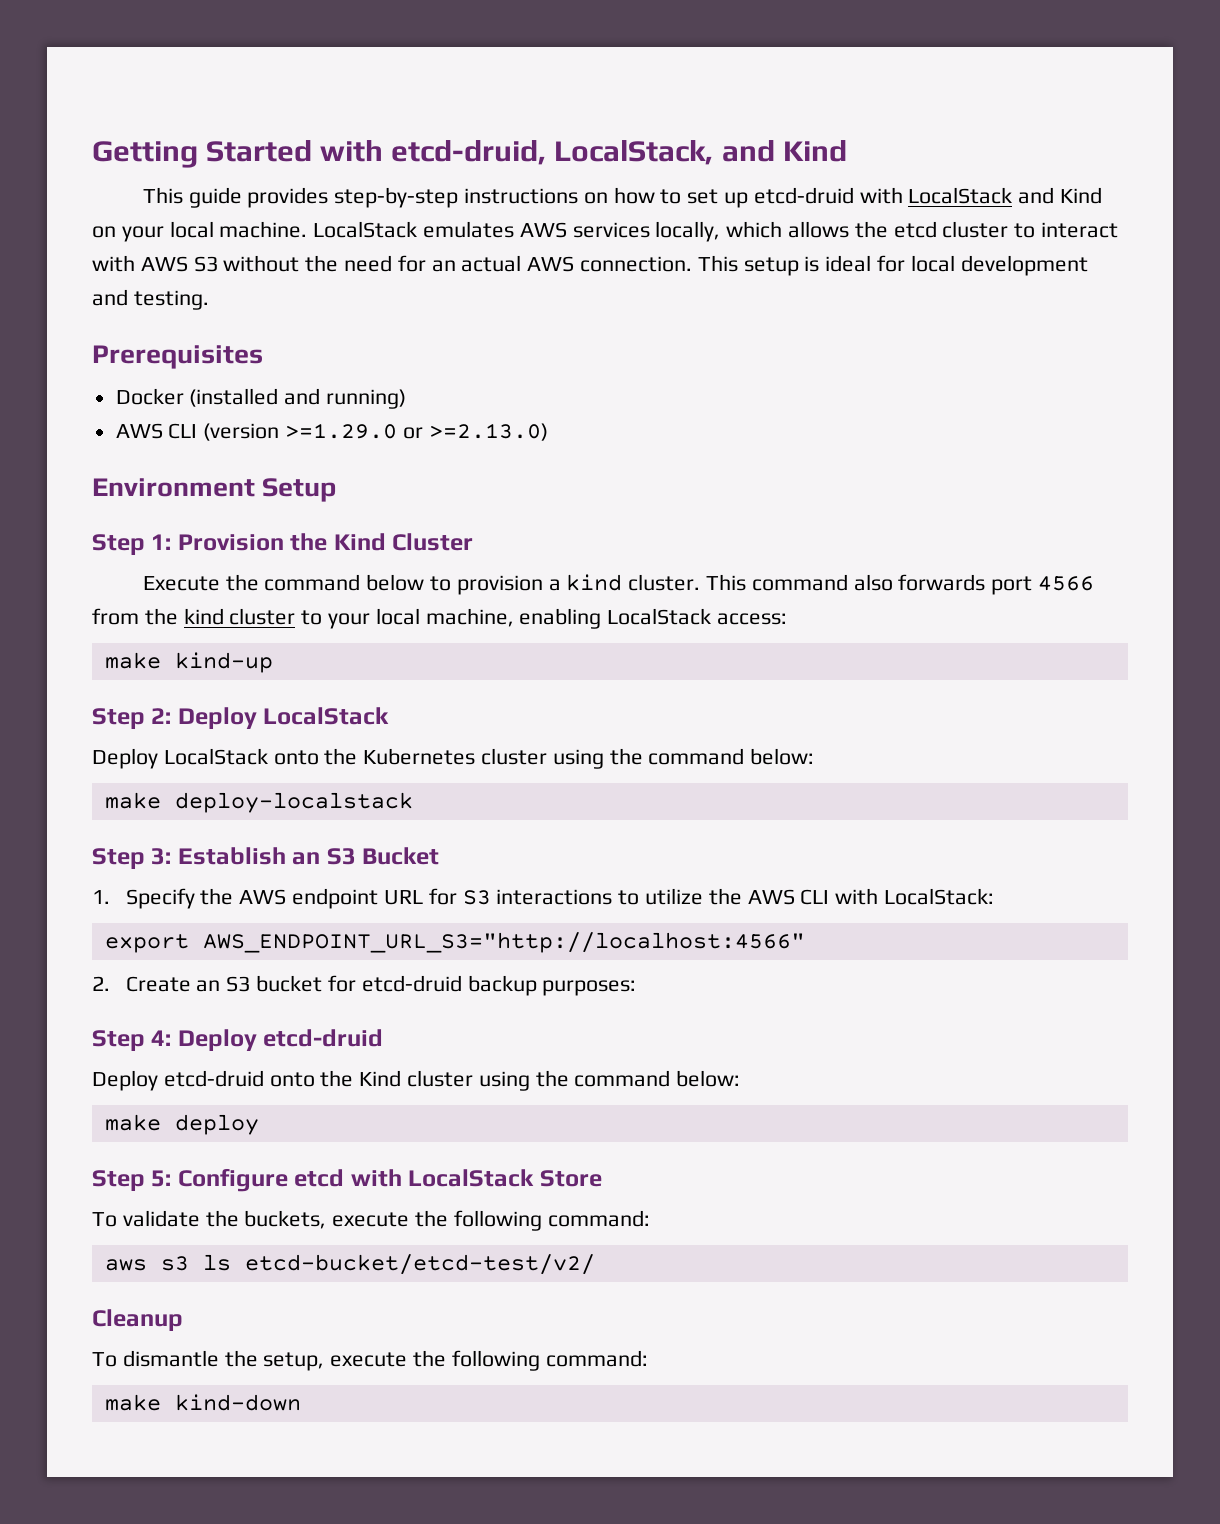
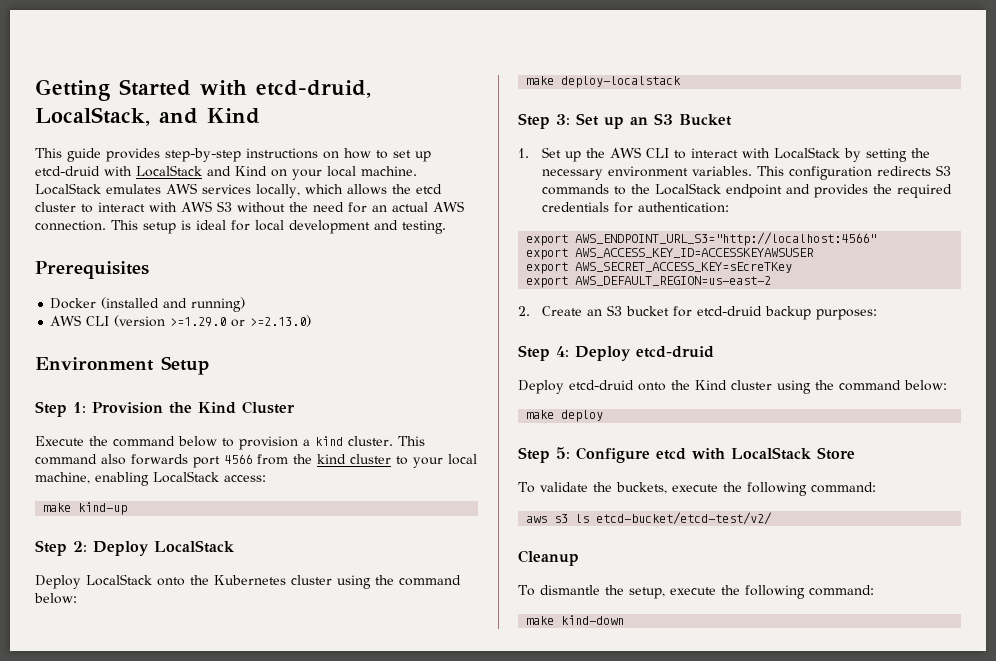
[177,847,286,865] Establish -> [576,113,624,129] Set up
[125,888,994,909] [104,932,805,953] Specify the AWS endpoint URL for S3 interactions to utilize the AWS CLI with LocalStack: // export AWS_ENDPOINT_URL_S3="http://localhost:4566" -> [542,147,931,162] [542,165,952,180] [542,183,953,198] [542,202,730,213] [526,232,877,246] [526,248,815,260] [526,262,793,274] [526,276,772,288] Set up the AWS CLI to interact with LocalStack by setting the necessary environment variables. This configuration redirects S3 commands to the LocalStack endpoint and provides the required credentials for authentication: // export AWS_ENDPOINT_URL_S3="http://localhost:4566" // export AWS_ACCESS_KEY_ID=ACCESSKEYAWSUSER // export AWS_SECRET_ACCESS_KEY=sEcreTKey // export AWS_DEFAULT_REGION=us-east-2

